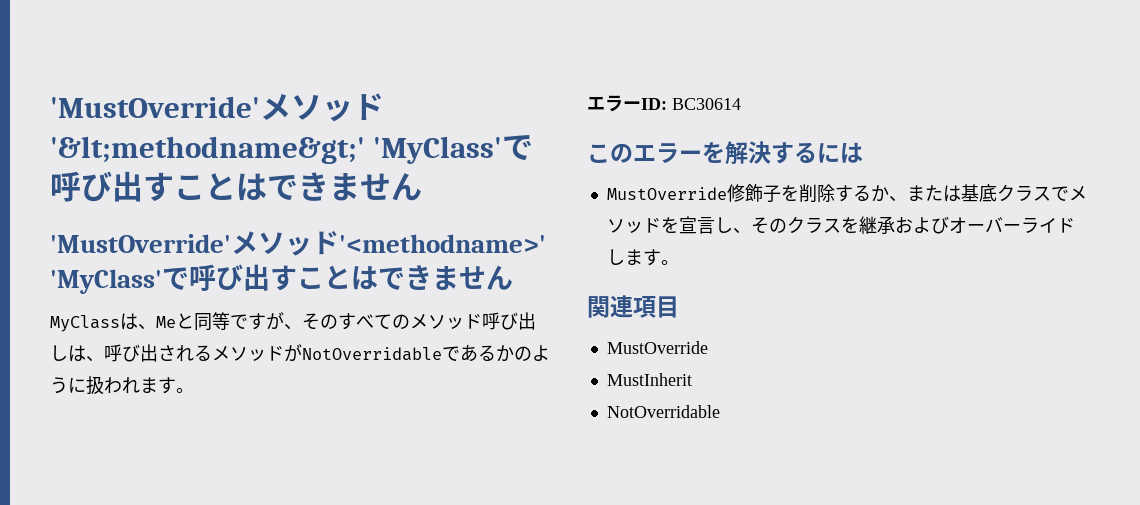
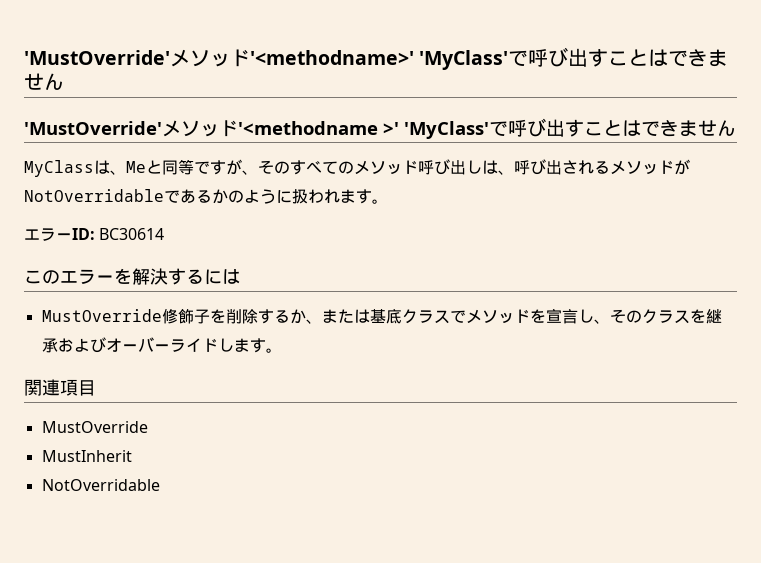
[50,93,384,122] [50,136,365,164] 'MustOverride'メソッド'&lt;methodname&gt;' -> [24,49,414,67] 'MustOverride'メソッド'<methodname>'
[339,234,546,253] '<methodname>' -> [238,121,399,135] '<methodname >'

